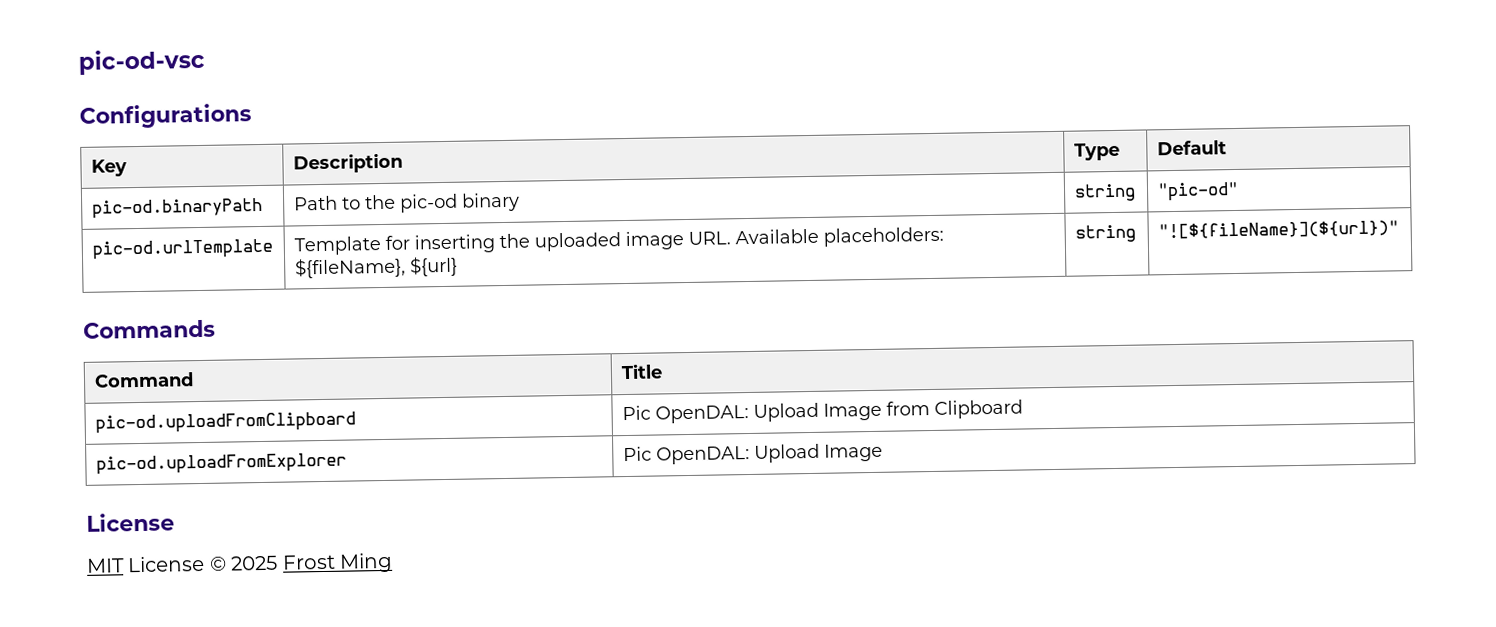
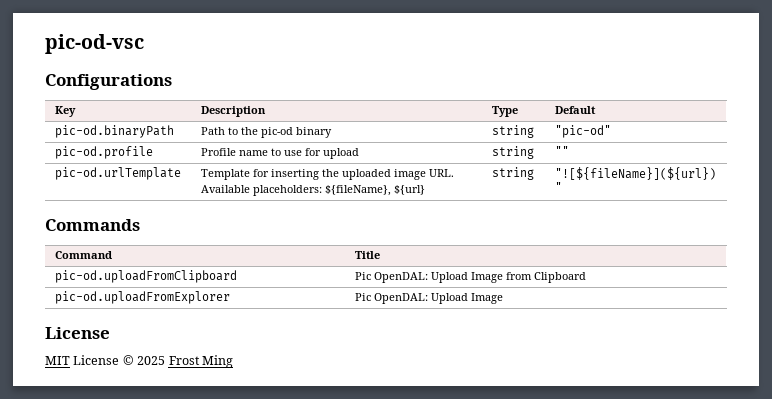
(1239, 191) none -> [54,146,153,159] [200,148,359,159] [491,146,534,159] [554,146,569,156] // pic-od.profile | Profile name to use for upload | string | ""

